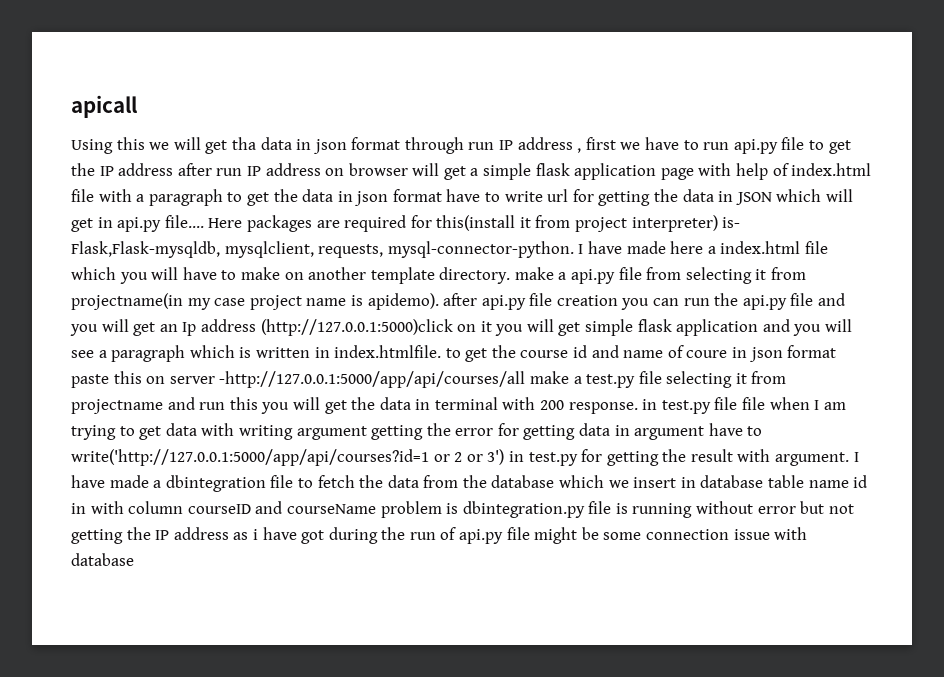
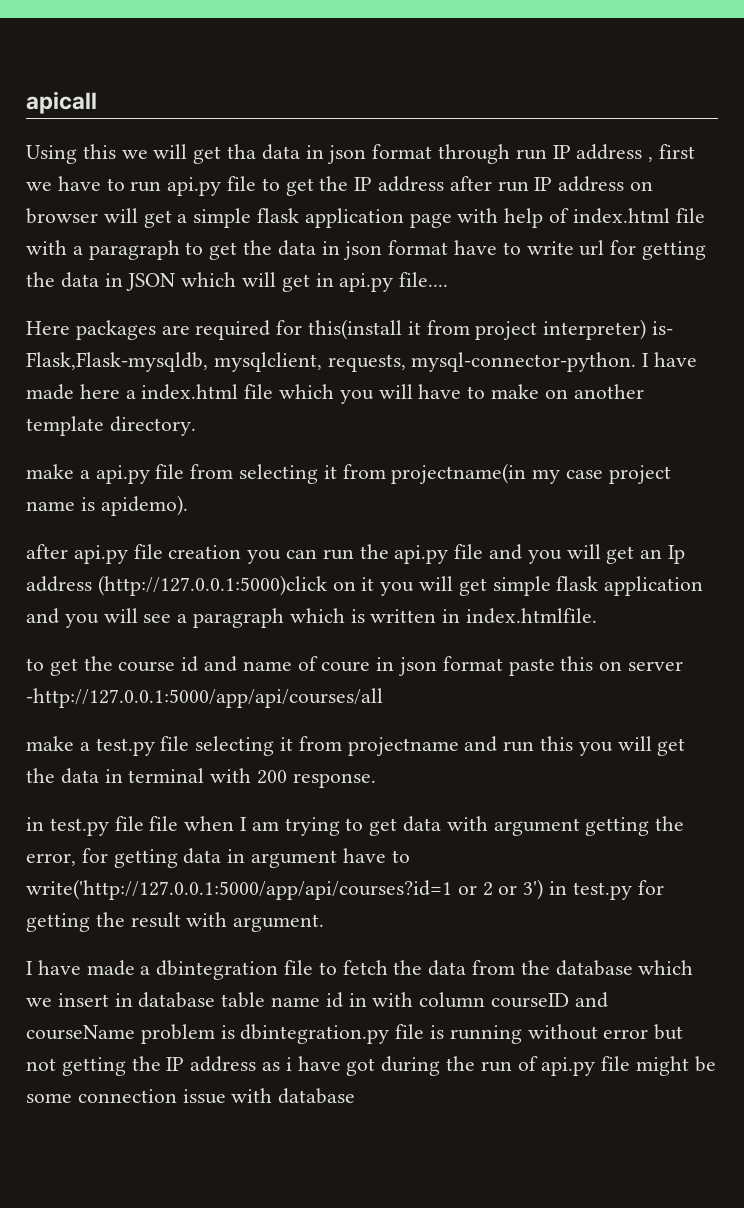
(204, 221) none -> (449, 279) //
(511, 275) none -> (196, 426) //
(439, 301) none -> (188, 505) //
(442, 351) none -> (598, 616) //
(526, 379) none -> (383, 698) //
(638, 408) none -> (376, 780) //
[238,425,293,440] writing -> (488, 823) none
[455,428,494,436] error -> [26,853,76,866] error,
(850, 459) none -> (325, 923) //

